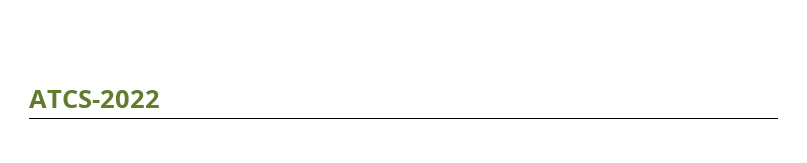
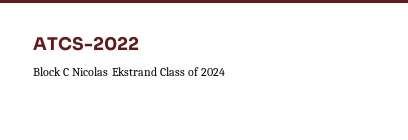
(160, 99) none -> [33,67,226,76] // Block C Nicolas Ekstrand Class of 2024

